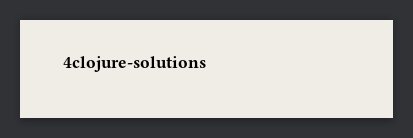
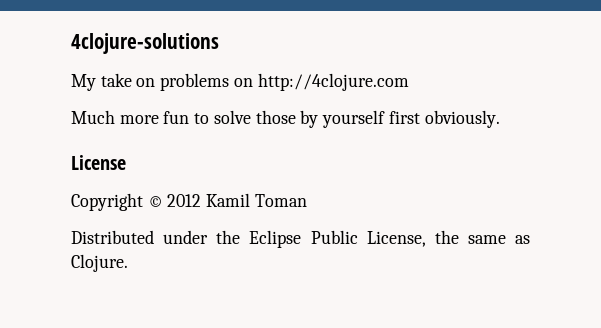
(206, 64) none -> [71,73,409,91] [71,110,500,128] [71,155,126,170] [71,193,307,211] [71,230,530,248] [71,254,128,272] // My take on problems on http://4clojure.com // Much more fun to solve those by yourself first obviously. // License // Copyright © 2012 Kamil Toman // Distributed under the Eclipse Public License, the same as Clojure.

